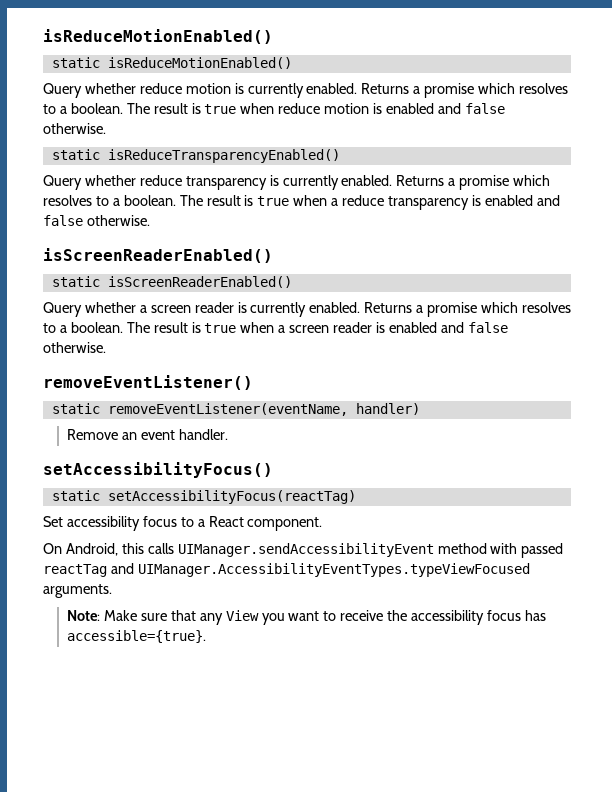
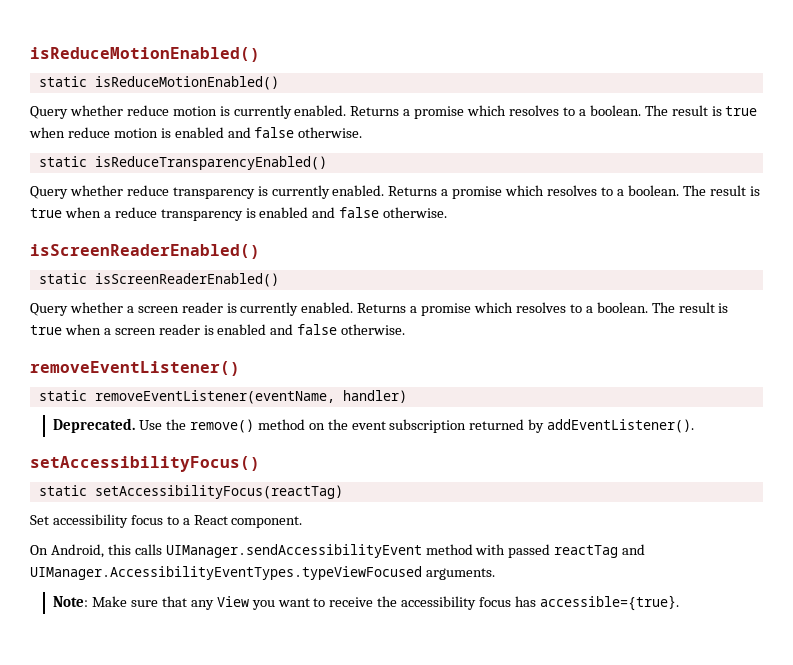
[67,429,228,440] Remove an event handler. -> [53,418,695,433] Deprecated. Use the remove() method on the event subscription returned by addEventListener().

